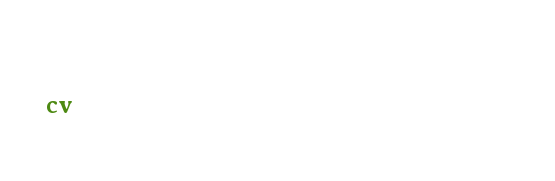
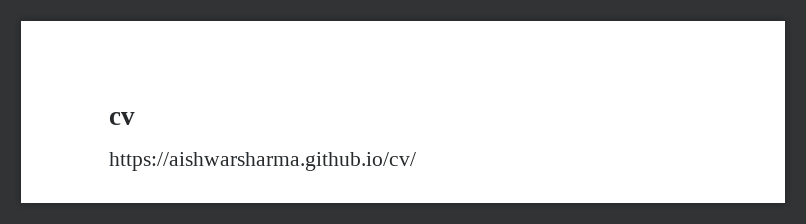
(73, 107) none -> [109,152,416,171] // https://aishwarsharma.github.io/cv/

